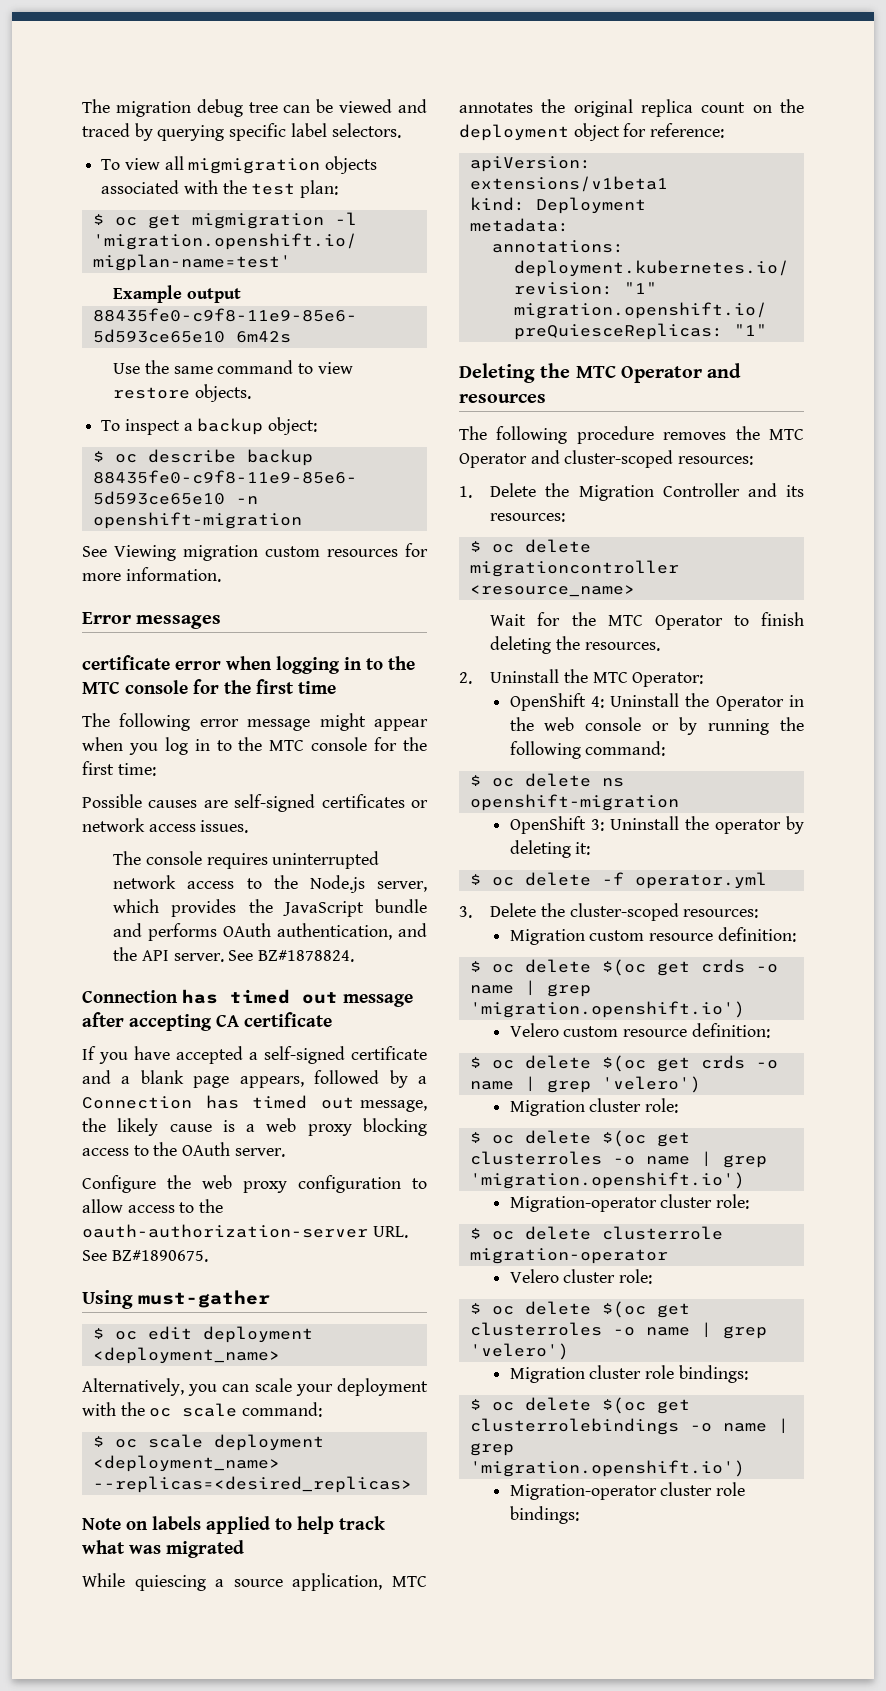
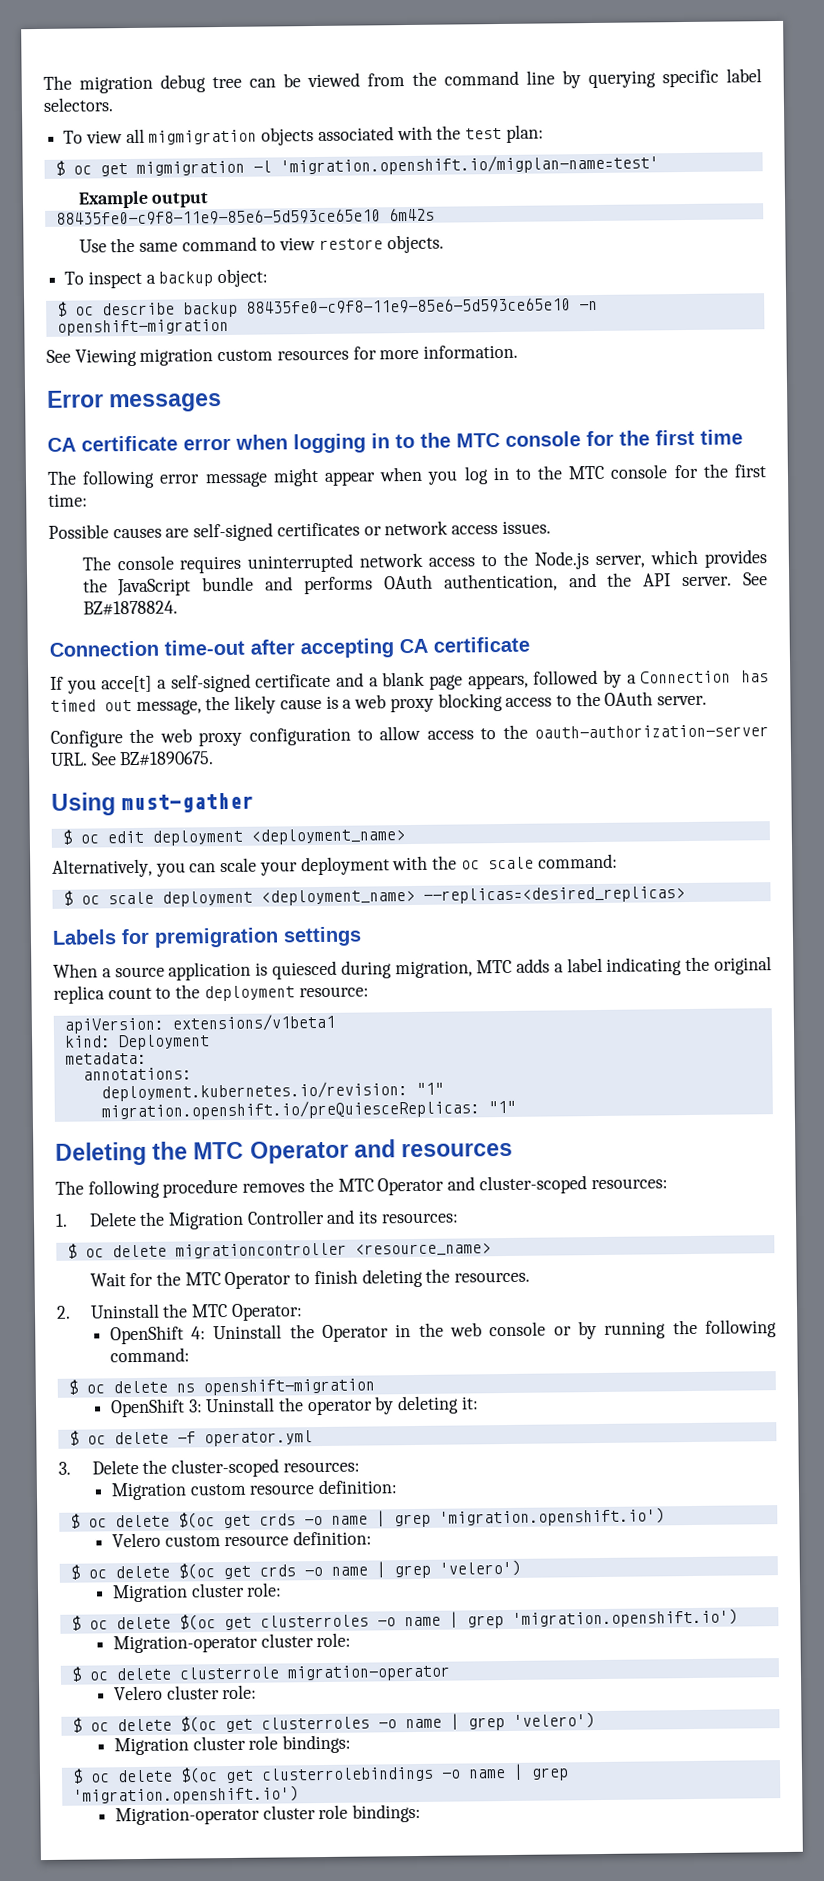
[398,99,427,113] [82,123,130,137] and traced -> [367,70,555,87] from the command line
(222, 622) none -> [47,437,76,452] CA
[182,989,413,1007] has timed out message -> [164,639,245,656] time-out
[134,1046,243,1064] have accepted -> [101,675,153,693] acce[t]
[82,1516,385,1534] [82,1540,244,1558] [82,1573,427,1591] [459,102,533,113] Note on labels applied to help track what was migrated // While quiescing a source application, MTC annotates -> [52,926,362,948] [53,957,683,981] Labels for premigration settings // When a source application is quiesced during migration, MTC adds a label indicating
[752,105,772,113] on -> [155,987,172,999] to
[573,123,725,141] object for reference: -> [298,986,369,998] resource:

